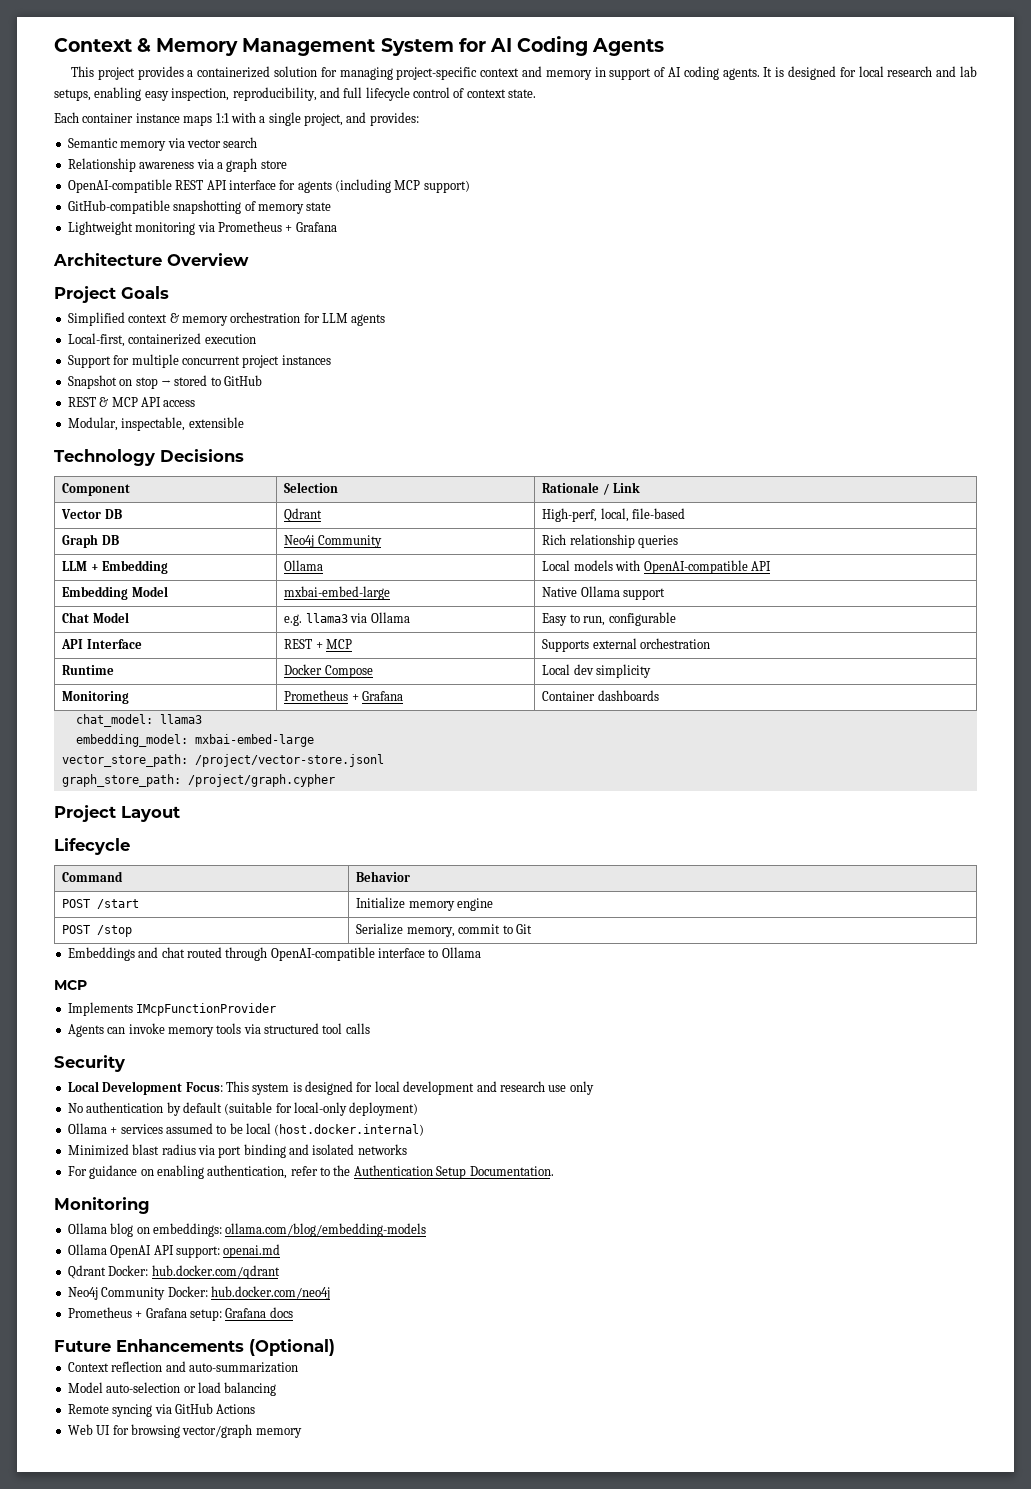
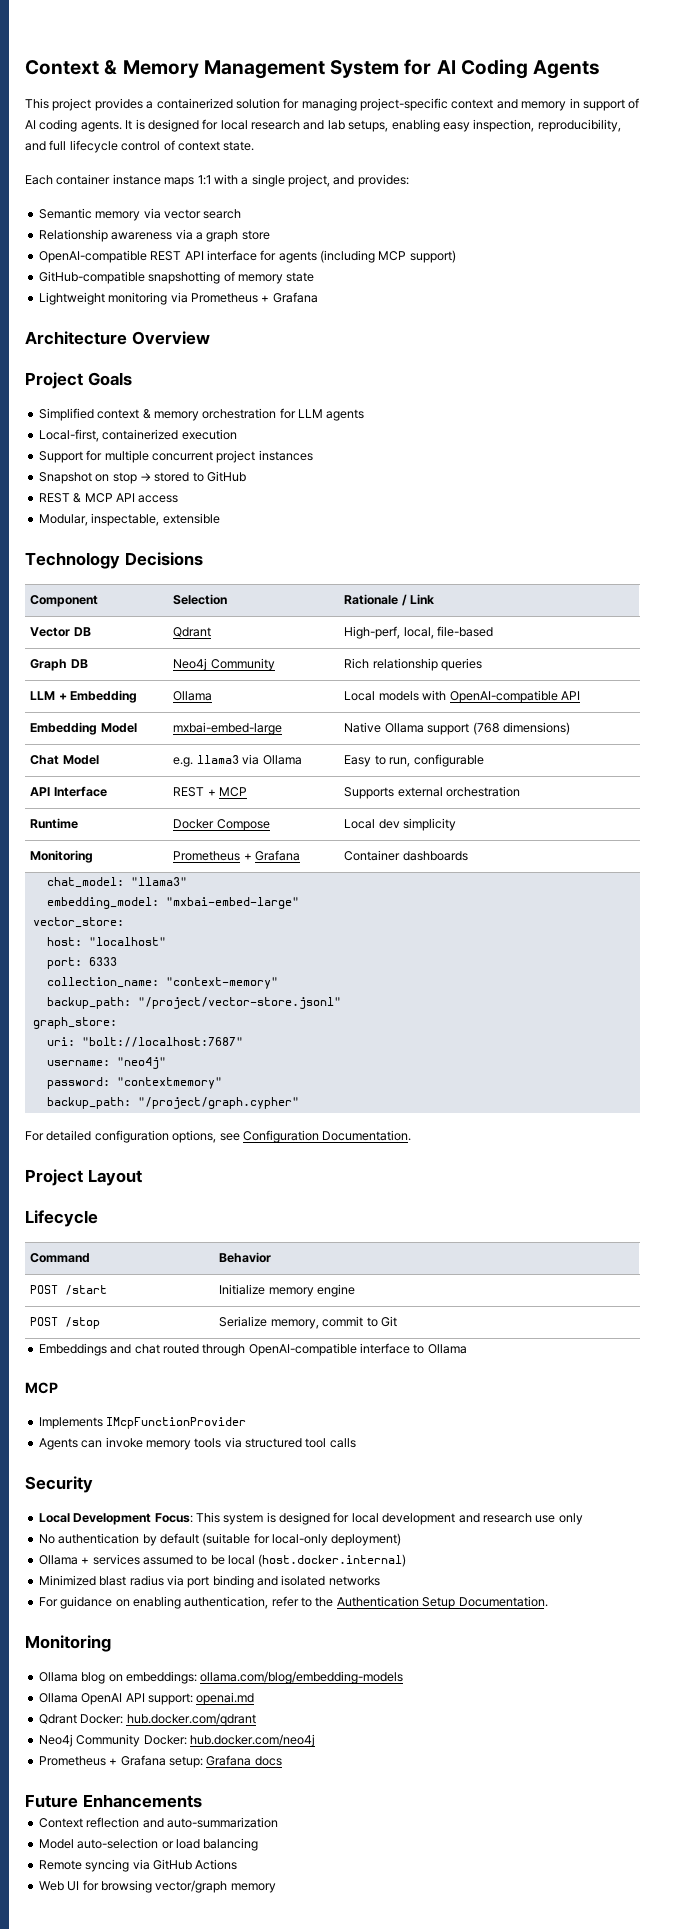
(666, 594) none -> [472,722,570,735] (768 dimensions)
[159,714,202,724] llama3 -> [130,877,187,886] "llama3"
[194,734,314,747] [61,754,384,767] [61,774,335,787] mxbai-embed-large // vector_store_path: /project/vector-store.jsonl // graph_store_path: /project/graph.cypher -> [165,897,299,909] [32,917,124,928] [46,937,166,946] [46,957,117,969] [46,977,278,989] [46,997,341,1009] [32,1017,117,1029] [46,1037,243,1047] [46,1057,166,1069] [46,1077,222,1089] [46,1097,299,1109] [25,1130,412,1143] "mxbai-embed-large" // vector_store: // host: "localhost" // port: 6333 // collection_name: "context-memory" // backup_path: "/project/vector-store.jsonl" // graph_store: // uri: "bolt://localhost:7687" // username: "neo4j" // password: "contextmemory" // backup_path: "/project/graph.cypher" // For detailed configuration options, see Configuration Documentation.
[249,1339,335,1356] (Optional) -> (202, 1801) none

